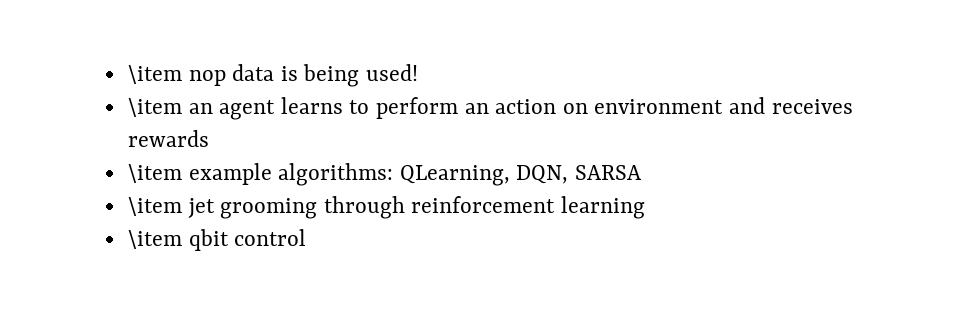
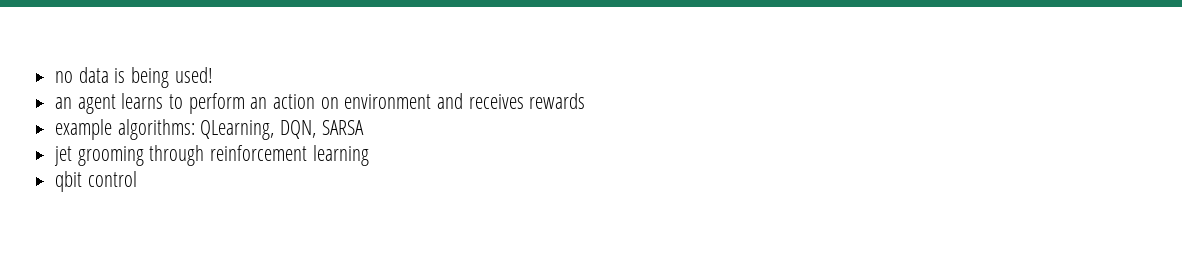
[127,65,226,86] \item nop -> [55,71,74,83] no
[127,98,182,117] \item -> (213, 75) none
[127,164,182,183] \item -> (586, 101) none
[127,197,182,216] \item -> (364, 127) none
[127,230,182,249] \item -> (369, 155) none

